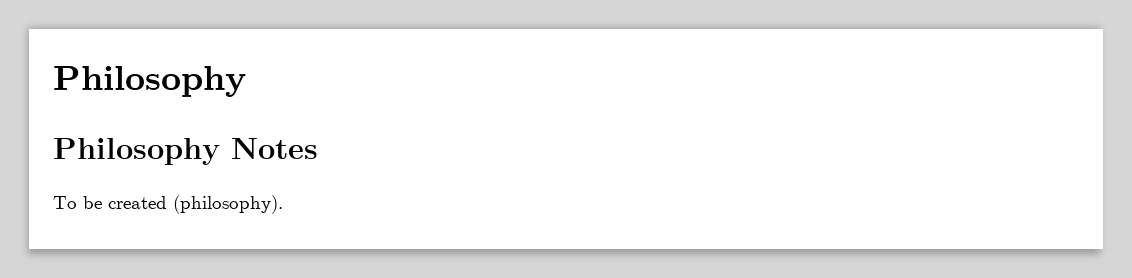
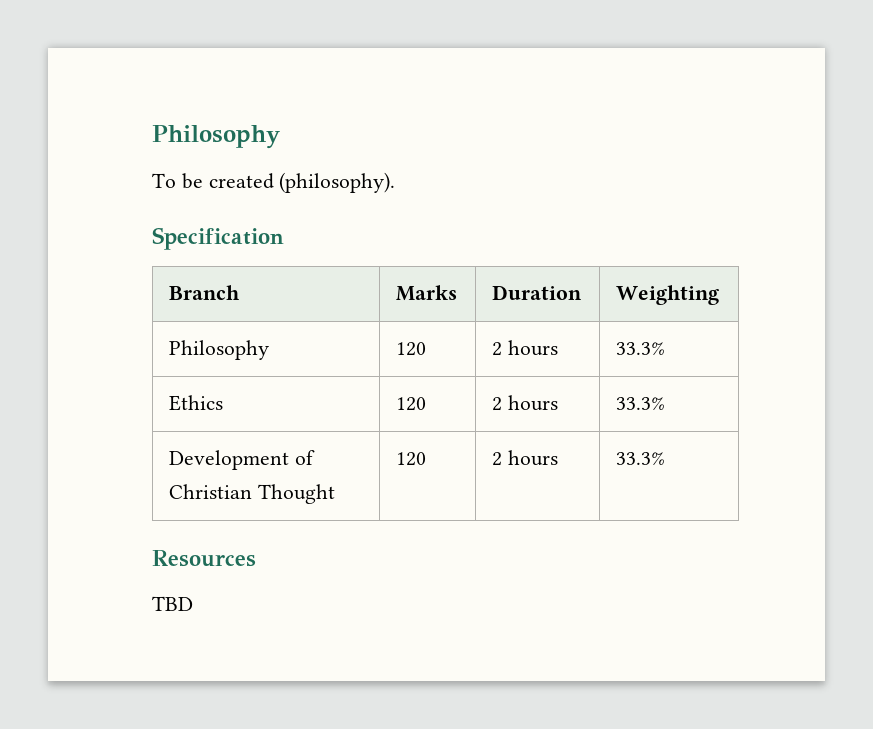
[53,66,246,97] [53,138,318,165] Philosophy // Philosophy Notes -> [152,125,280,149] Philosophy
(283, 204) none -> [152,227,284,250] [169,285,241,300] [396,285,458,301] [492,285,583,300] [616,285,720,305] [169,340,270,360] [396,342,427,356] [492,340,558,356] [616,342,666,355] [169,395,224,411] [396,397,427,411] [492,395,558,411] [616,397,666,410] [169,450,315,470] [169,484,335,504] [396,452,427,466] [492,450,558,466] [616,452,666,465] [152,550,256,567] [152,596,193,611] // Specification // Branch | Marks | Duration | Weighting // Philosophy | 120 | 2 hours | 33.3% // Ethics | 120 | 2 hours | 33.3% // Development of Christian Thought | 120 | 2 hours | 33.3% // Resources // TBD

